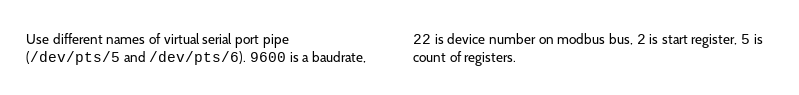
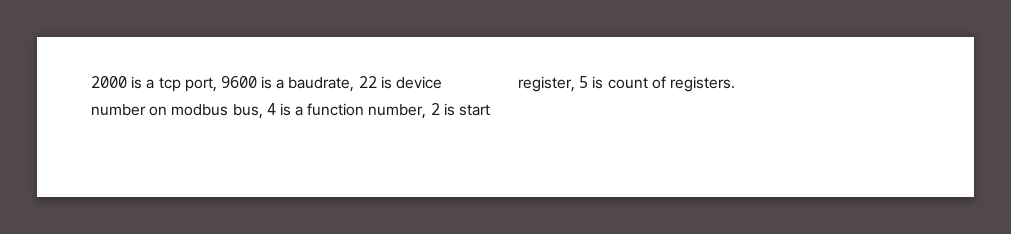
[26,33,289,48] [26,51,247,65] Use different names of virtual serial port pipe (/dev/pts/5 and /dev/pts/6). -> [91,76,217,92] 2000 is a tcp port,
(633, 39) none -> [266,103,427,119] 4 is a function number,

